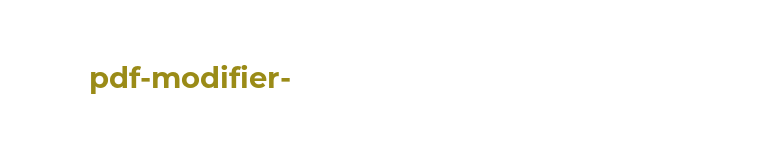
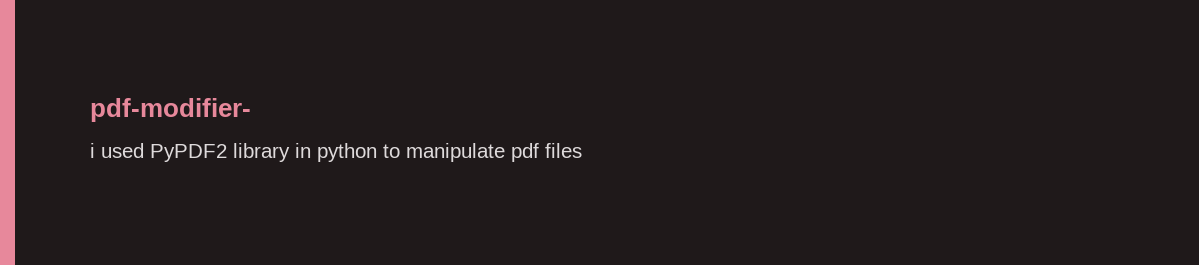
(291, 79) none -> [90,143,582,162] // i used PyPDF2 library in python to manipulate pdf files

